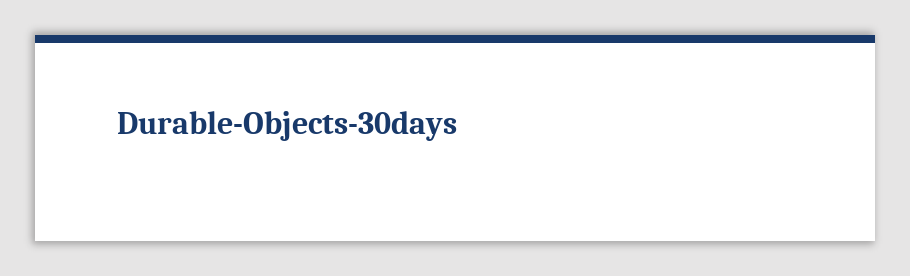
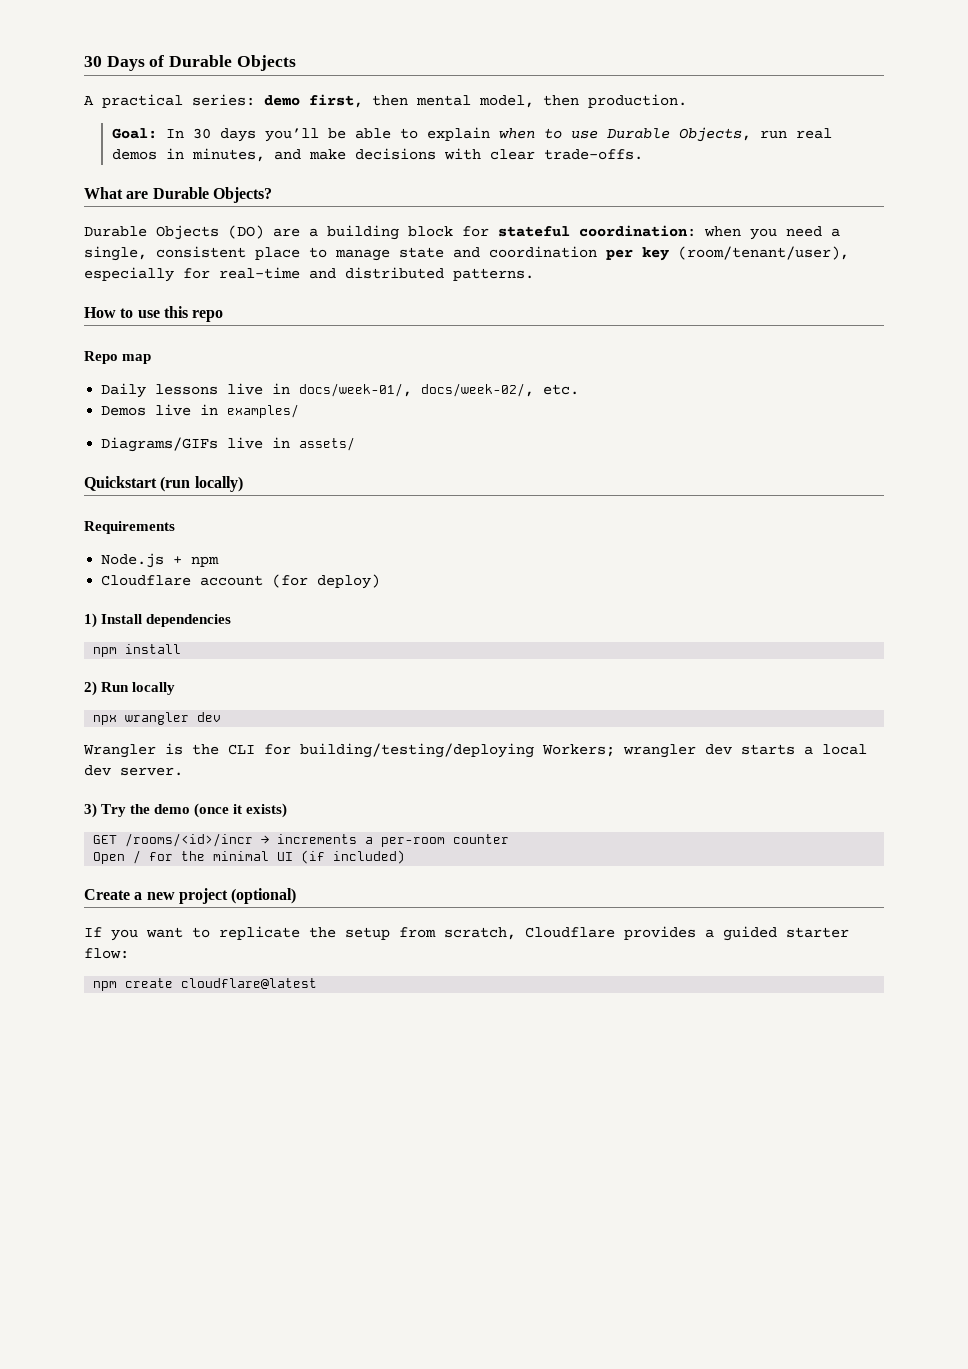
[117,111,457,141] Durable-Objects-30days -> [84,55,296,71] [84,94,687,108] [111,127,832,142] [111,148,643,162] [84,187,272,203] [84,225,840,240] [84,246,849,261] [84,267,534,282] [84,306,224,322] [84,351,152,364] [101,383,580,398] [101,404,300,418] [101,437,356,452] [84,476,243,492] [84,521,175,534] [101,553,220,568] [101,574,381,589] [84,613,232,628] [93,644,182,657] [84,681,176,696] [93,712,222,725] [83,743,867,758] [84,765,183,776] [84,803,288,818] [93,833,510,847] [93,850,406,864] [84,888,297,904] [84,926,849,941] [84,948,129,959] [93,978,318,991] 30 Days of Durable Objects // A practical series: demo first, then mental model, then production. // Goal: In 30 days you’ll be able to explain when to use Durable Objects, run real demos in minutes, and make decisions with clear trade-offs. // What are Durable Objects? // Durable Objects (DO) are a building block for stateful coordination: when you need a single, consistent place to manage state and coordination per key (room/tenant/user), especially for real-time and distributed patterns. // How to use this repo // Repo map // Daily lessons live in docs/week-01/, docs/week-02/, etc. // Demos live in examples/ // Diagrams/GIFs live in assets/ // Quickstart (run locally) // Requirements // Node.js + npm // Cloudflare account (for deploy) // 1) Install dependencies // npm install // 2) Run locally // npx wrangler dev // Wrangler is the CLI for building/testing/deploying Workers; wrangler dev starts a local dev server. // 3) Try the demo (once it exists) // GET /rooms/<id>/incr → increments a per-room counter // Open / for the minimal UI (if included) // Create a new project (optional) // If you want to replicate the setup from scratch, Cloudflare provides a guided starter flow: // npm create cloudflare@latest

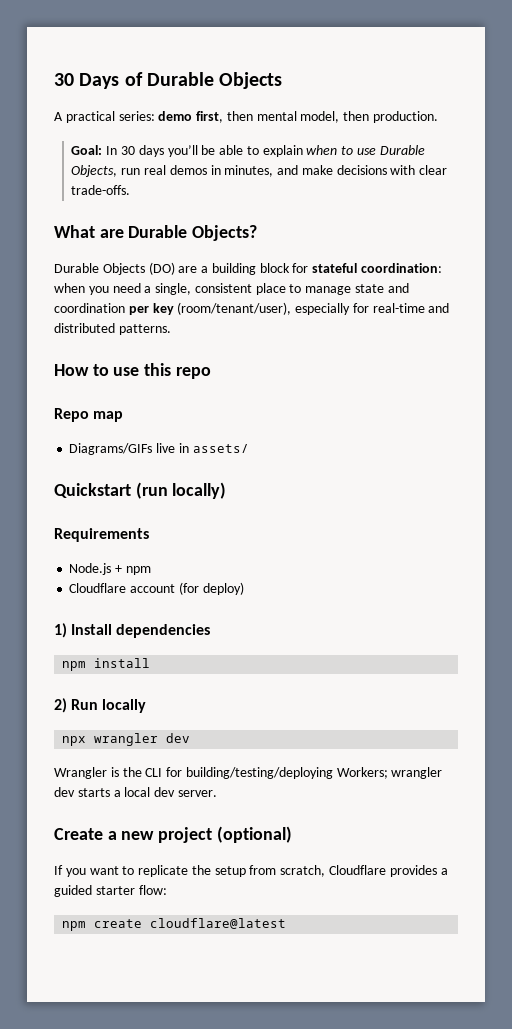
[101,383,580,398] [101,404,300,418] // Daily lessons live in docs/week-01/, docs/week-02/, etc. // Demos live in examples/ -> (124, 416) none
[84,803,288,818] [93,833,510,847] [93,850,406,864] // 3) Try the demo (once it exists) // GET /rooms/<id>/incr → increments a per-room counter // Open / for the minimal UI (if included) -> (217, 793) none

